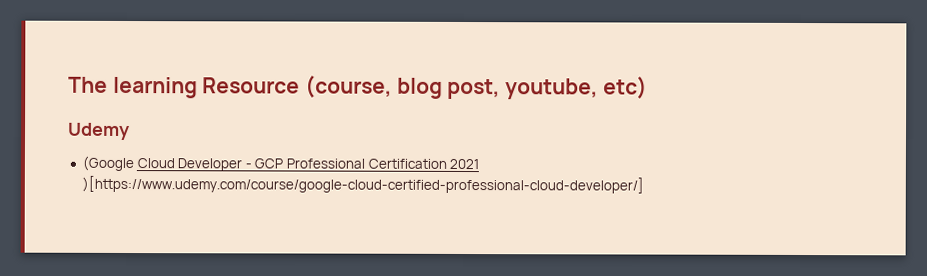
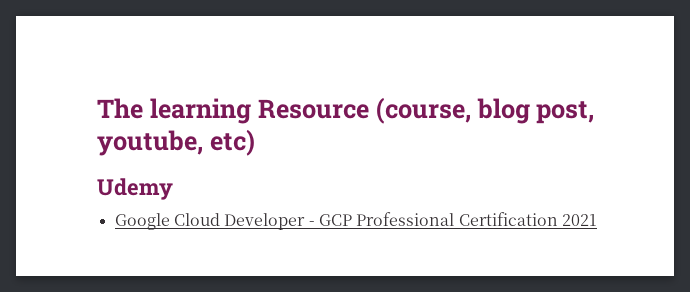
[81,155,134,172] (Google -> [114,213,170,230] Google
[81,175,644,194] )[https://www.udemy.com/course/google-cloud-certified-professional-cloud-developer/] -> (597, 220) none

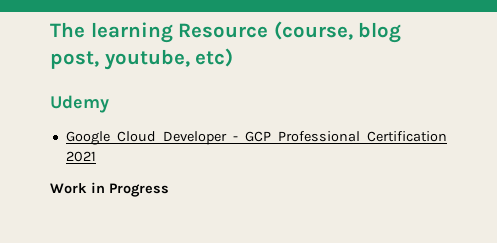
(597, 220) none -> [50,182,169,197] // Work in Progress

